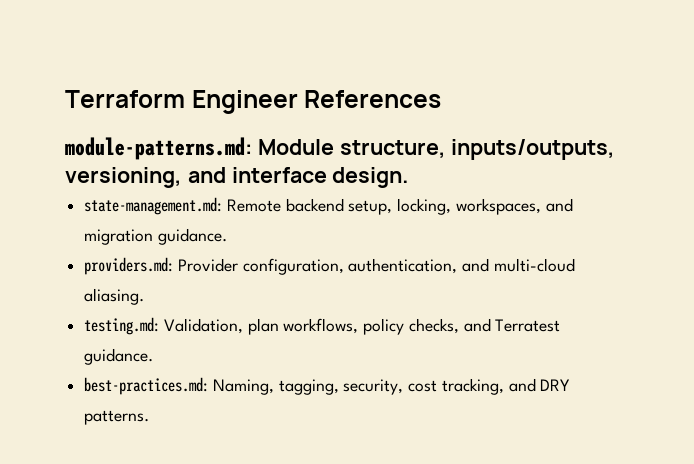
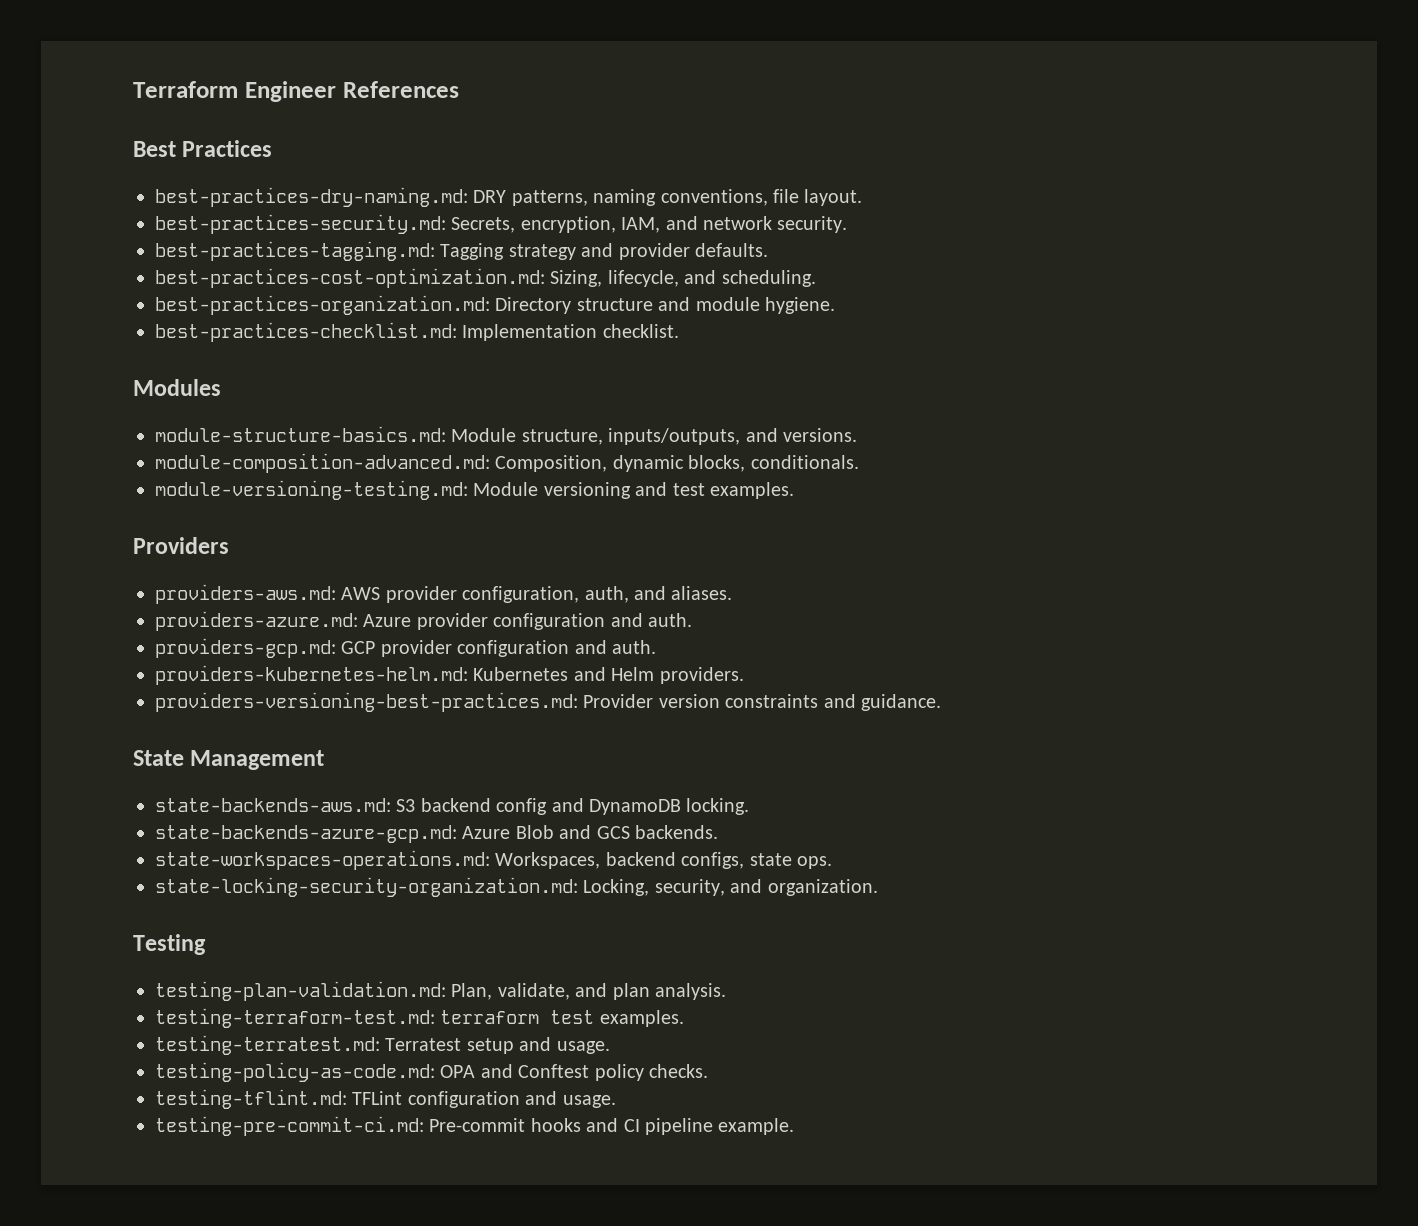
[65,137,616,160] [65,167,410,188] [84,197,573,215] [84,228,227,245] [84,257,575,275] [84,288,145,305] [84,317,561,335] [84,348,154,365] [84,377,571,395] [84,410,150,425] module-patterns.md: Module structure, inputs/outputs, versioning, and interface design. // state-management.md: Remote backend setup, locking, workspaces, and migration guidance. // providers.md: Provider configuration, authentication, and multi-cloud aliasing. // testing.md: Validation, plan workflows, policy checks, and Terratest guidance. // best-practices.md: Naming, tagging, security, cost tracking, and DRY patterns. -> [133,140,273,157] [155,187,863,207] [155,214,848,234] [155,241,768,261] [155,268,816,288] [155,295,835,315] [155,322,679,342] [133,379,221,396] [155,426,857,445] [155,453,859,473] [155,480,794,500] [133,537,229,554] [155,584,733,604] [155,611,692,631] [155,638,656,658] [155,665,744,685] [155,692,941,712] [133,750,325,770] [155,798,750,815] [155,825,718,843] [155,850,832,870] [155,877,878,897] [133,934,206,955] [155,981,726,1001] [155,1008,684,1028] [155,1035,610,1055] [155,1062,708,1082] [155,1089,616,1109] [155,1116,795,1136] Best Practices // best-practices-dry-naming.md: DRY patterns, naming conventions, file layout. // best-practices-security.md: Secrets, encryption, IAM, and network security. // best-practices-tagging.md: Tagging strategy and provider defaults. // best-practices-cost-optimization.md: Sizing, lifecycle, and scheduling. // best-practices-organization.md: Directory structure and module hygiene. // best-practices-checklist.md: Implementation checklist. // Modules // module-structure-basics.md: Module structure, inputs/outputs, and versions. // module-composition-advanced.md: Composition, dynamic blocks, conditionals. // module-versioning-testing.md: Module versioning and test examples. // Providers // providers-aws.md: AWS provider configuration, auth, and aliases. // providers-azure.md: Azure provider configuration and auth. // providers-gcp.md: GCP provider configuration and auth. // providers-kubernetes-helm.md: Kubernetes and Helm providers. // providers-versioning-best-practices.md: Provider version constraints and guidance. // State Management // state-backends-aws.md: S3 backend config and DynamoDB locking. // state-backends-azure-gcp.md: Azure Blob and GCS backends. // state-workspaces-operations.md: Workspaces, backend configs, state ops. // state-locking-security-organization.md: Locking, security, and organization. // Testing // testing-plan-validation.md: Plan, validate, and plan analysis. // testing-terraform-test.md: terraform test examples. // testing-terratest.md: Terratest setup and usage. // testing-policy-as-code.md: OPA and Conftest policy checks. // testing-tflint.md: TFLint configuration and usage. // testing-pre-commit-ci.md: Pre-commit hooks and CI pipeline example.

